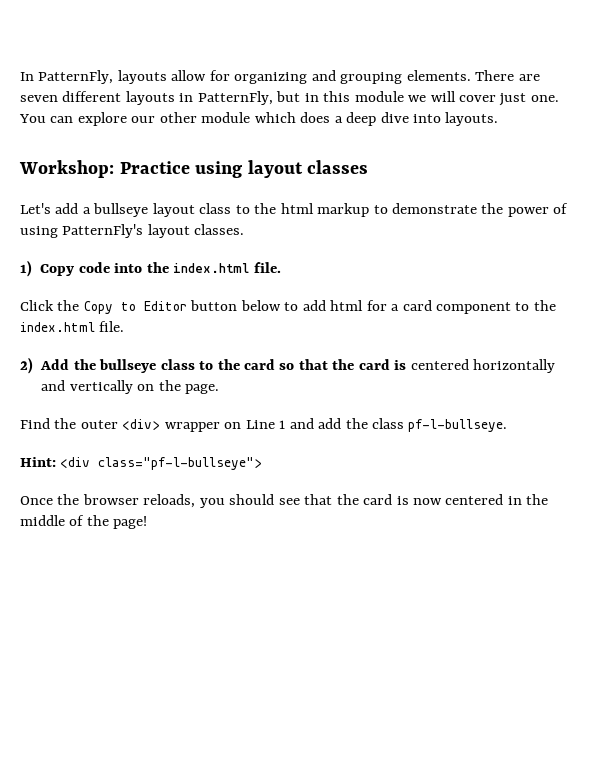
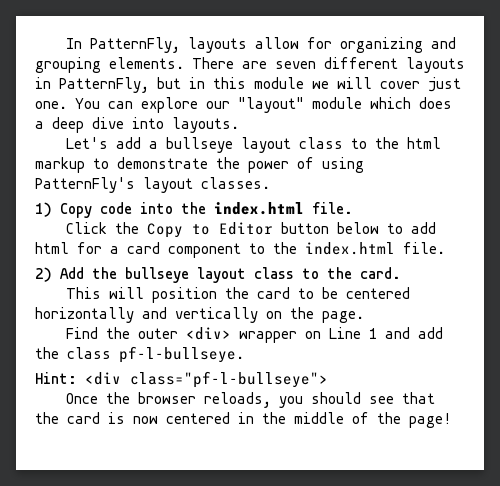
[159,112,197,123] other -> [238,97,304,113] "layout"
[19,160,369,178] // Workshop: Practice using layout classes -> (239, 125) none
[160,359,407,370] class to the card so that the card is -> [196,267,401,283] [65,287,338,303] layout class to the card. // This will position the card to be

